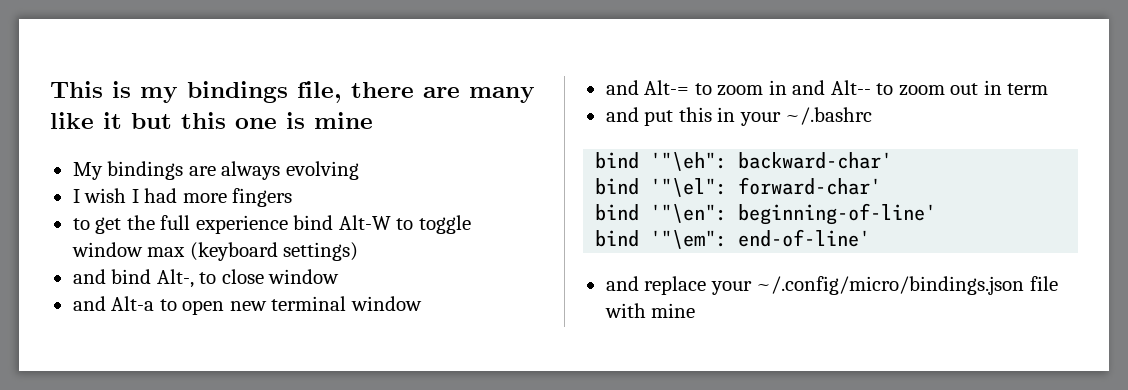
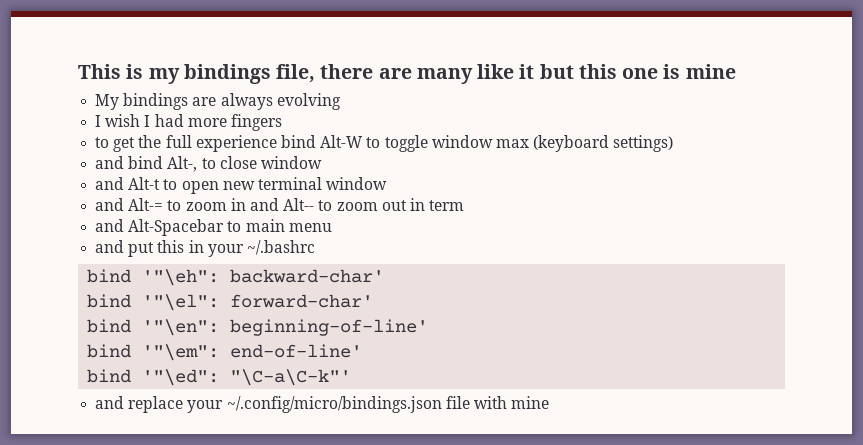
[111,296,155,311] Alt-a -> [128,177,161,190] Alt-t
(1049, 89) none -> [95,219,332,236] // and Alt-Spacebar to main menu
(871, 238) none -> [87,369,352,386] // bind '"\ed": "\C-a\C-k"'

